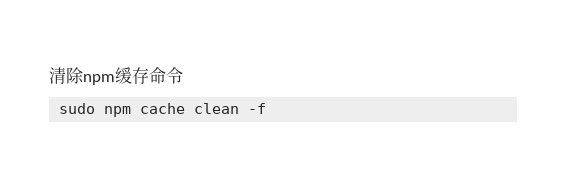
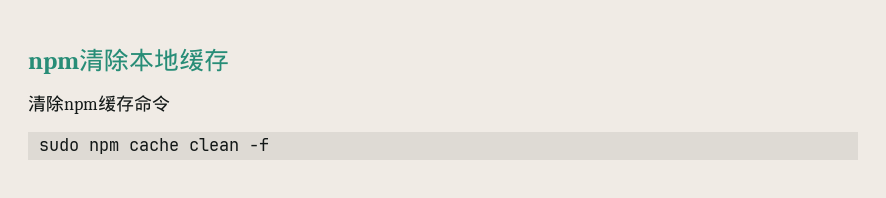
(49, 75) none -> [28,48,229,74] npm清除本地缓存 //

